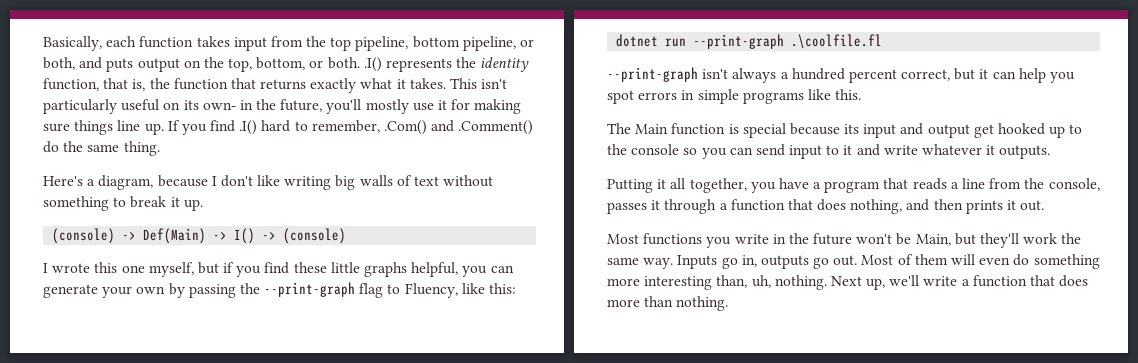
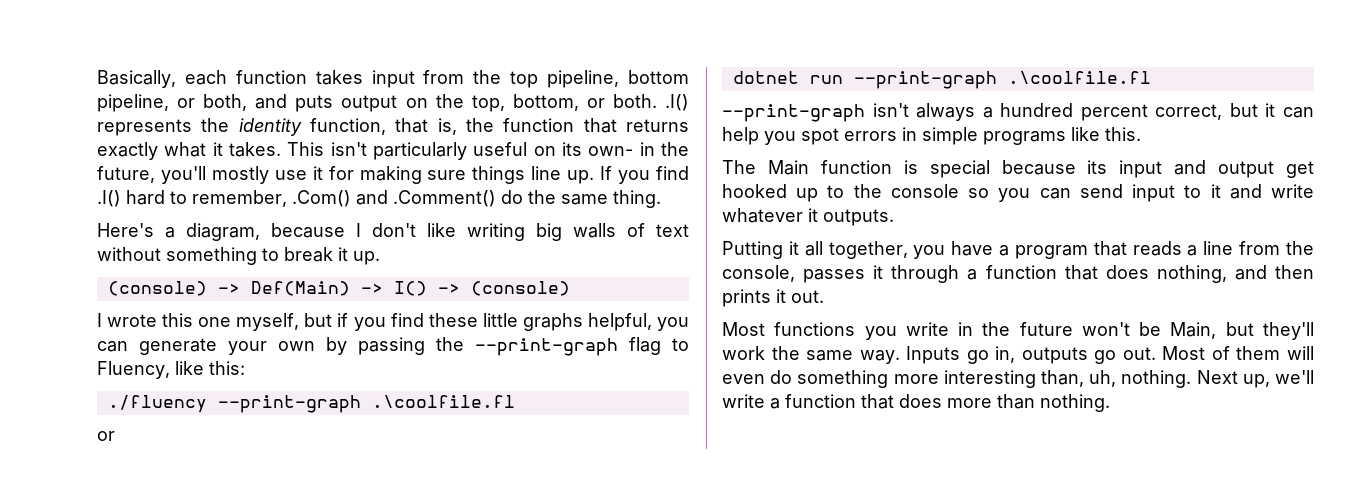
(517, 288) none -> [107,395,515,413] [97,431,115,441] // ./fluency --print-graph .\coolfile.fl // or

